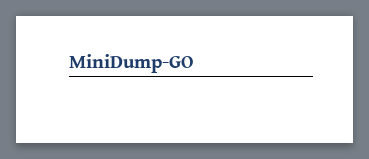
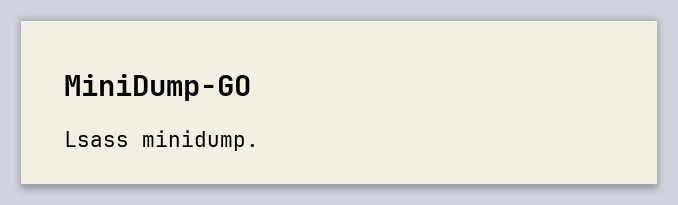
(194, 63) none -> [64,130,259,151] // Lsass minidump.

